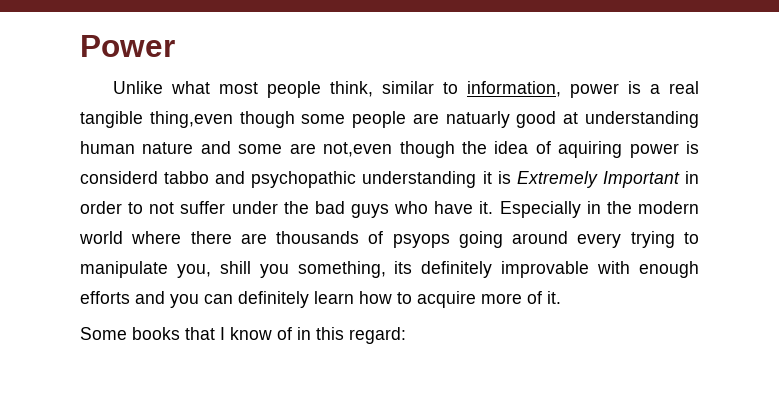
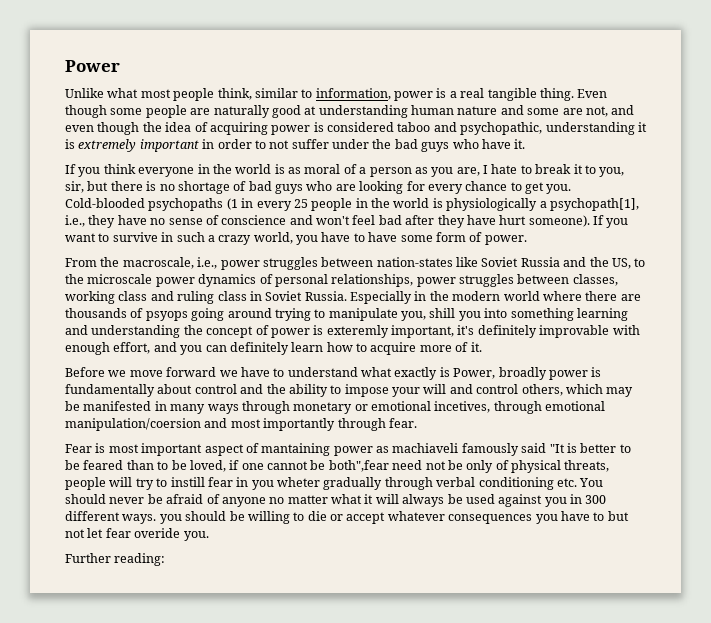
[149,111,233,128] thing,even -> [539,88,608,101] thing. Even
[445,111,510,128] natuarly -> [213,105,270,118] naturally
[323,142,393,157] not,even -> [585,105,635,117] [65,125,94,132] not, and even
[558,141,699,158] [80,171,357,188] aquiring power is considerd tabbo and psychopathic -> [209,122,543,135] acquiring power is considered taboo and psychopathic,
[516,171,680,188] Extremely Important -> [78,139,199,152] extremely important
(494, 207) none -> [65,164,625,177] [65,181,572,194] [65,198,639,211] [65,215,629,228] [65,232,527,245] [65,257,646,270] [65,274,618,287] [65,291,347,304] // If you think everyone in the world is as moral of a person as you are, I hate to break it to you, sir, but there is no shortage of bad guys who are looking for every chance to get you. Cold-blooded psychopaths (1 in every 25 people in the world is physiologically a psychopath[1], i.e., they have no sense of conscience and won't feel bad after they have hurt someone). If you want to survive in such a crazy world, you have to have some form of power. // From the macroscale, i.e., power struggles between nation-states like Soviet Russia and the US, to the microscale power dynamics of personal relationships, power struggles between classes, working class and ruling class in Soviet Russia.
[577,233,622,248] every -> (272, 313) none
[297,261,413,278] something, its -> [484,308,628,321] [65,325,475,338] into something learning and understanding the concept of power is exteremly important, it's
[80,291,130,304] efforts -> [113,342,151,354] effort,
[80,327,406,344] Some books that I know of in this regard: -> [65,367,602,380] [65,384,634,397] [65,401,606,414] [65,418,417,431] [65,443,631,456] [65,460,610,473] [65,477,604,490] [65,494,607,507] [65,511,629,524] [65,528,209,541] [65,553,166,566] Before we move forward we have to understand what exactly is Power, broadly power is fundamentally about control and the ability to impose your will and control others, which may be manifested in many ways through monetary or emotional incetives, through emotional manipulation/coersion and most importantly through fear. // Fear is most important aspect of mantaining power as machiaveli famously said "It is better to be feared than to be loved, if one cannot be both",fear need not be only of physical threats, people will try to instill fear in you wheter gradually through verbal conditioning etc. You should never be afraid of anyone no matter what it will always be used against you in 300 different ways. you should be willing to die or accept whatever consequences you have to but not let fear overide you. // Further reading:

